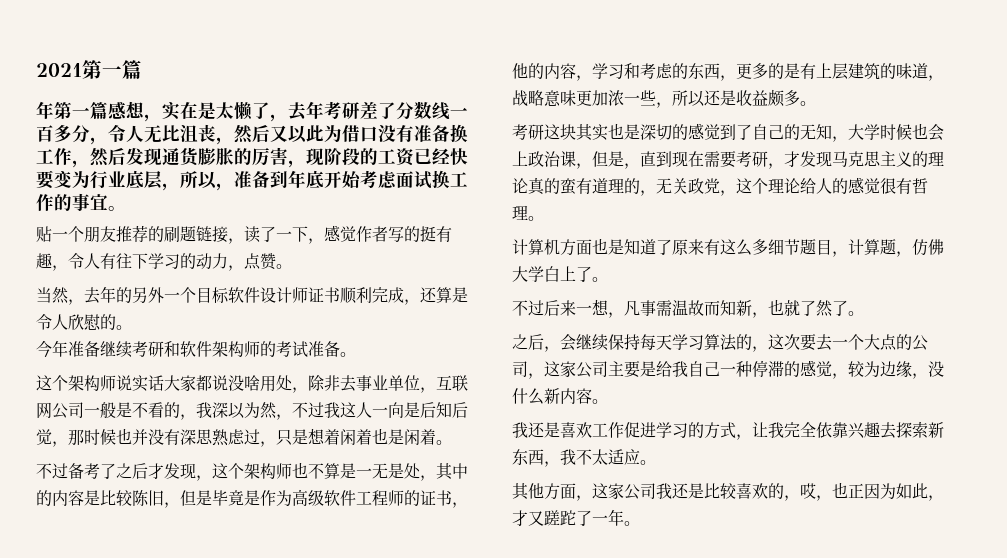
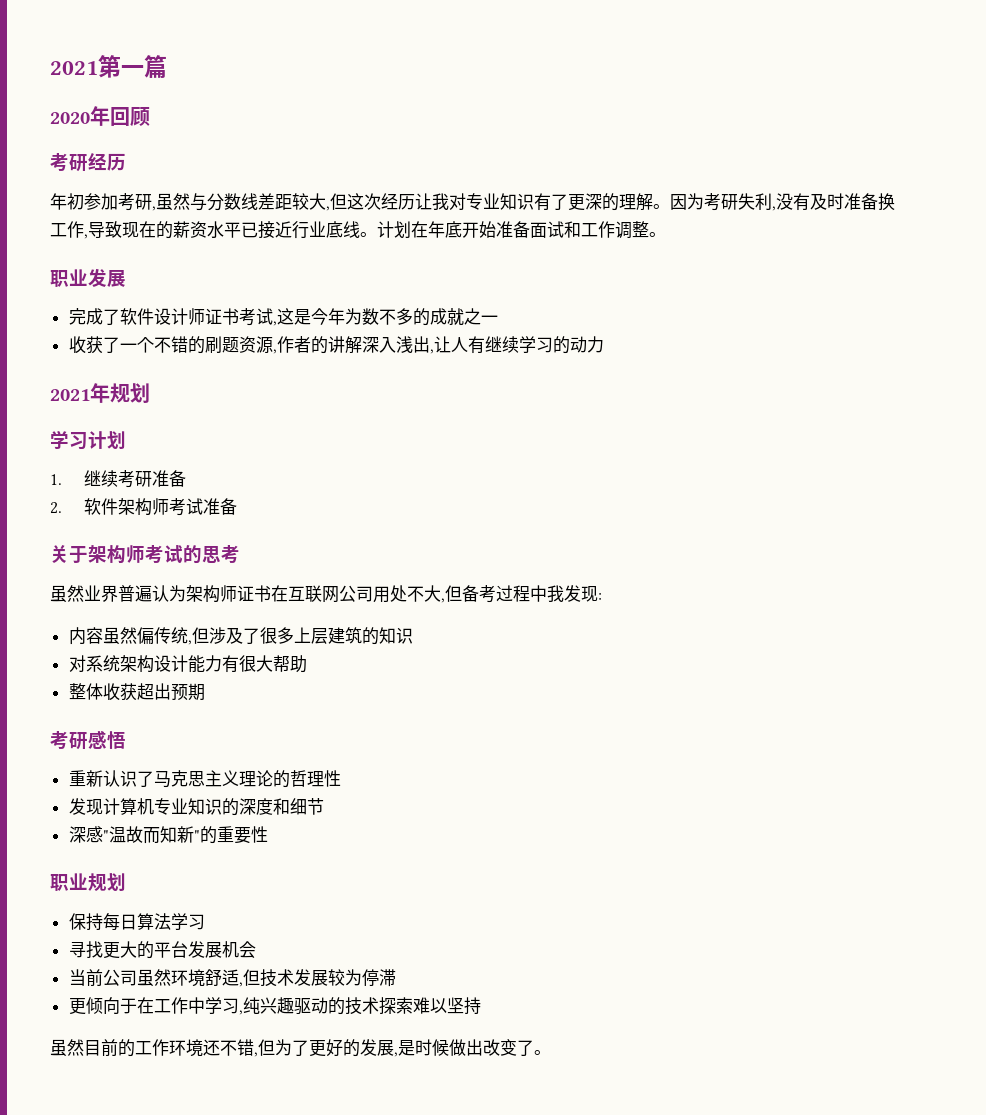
[36,101,468,122] [36,124,468,145] [36,147,468,168] [36,170,468,191] [36,193,126,211] [36,225,452,244] [36,252,292,271] [36,286,468,305] [36,314,132,331] [36,340,180,358] 年第一篇感想，实在是太懒了，去年考研差了分数线一百多分，令人无比沮丧，然后又以此为借口没有准备换工作，然后发现通货膨胀的厉害，现阶段的工资已经快要变为行业底层，所以，准备到年底开始考虑面试换工作的事宜。 // 贴一个朋友推荐的刷题链接，读了一下，感觉作者写的挺有趣，令人有往下学习的动力，点赞。 // 当然，去年的另外一个目标软件设计师证书顺利完成，还算是令人欣慰的。 // 今年准备继续考研和 -> [50,106,150,127] [50,153,126,172] [50,193,895,211] [50,221,666,239] [50,268,126,287] [68,308,498,326] [68,336,604,354] [50,383,150,403] [50,430,126,450] [50,470,186,488] [50,502,62,514] 2020年回顾 // 考研经历 // 年初参加考研,虽然与分数线差距较大,但这次经历让我对专业知识有了更深的理解。因为考研失利,没有及时准备换工作,导致现在的薪资水平已接近行业底线。计划在年底开始准备面试和工作调整。 // 职业发展 // 完成了软件设计师证书考试,这是今年为数不多的成就之一 // 收获了一个不错的刷题资源,作者的讲解深入浅出,让人有继续学习的动力 // 2021年规划 // 学习计划 // 1.继续考研准备 // 2.
[260,341,276,357] 的 -> (169, 506) none
[340,352,356,357] [36,375,468,393] [36,402,468,420] [36,428,452,447] [36,462,468,481] [36,489,468,508] [512,63,944,81] [512,89,816,108] [512,123,944,142] [512,151,944,169] [512,177,928,196] [512,205,544,221] [512,238,944,257] [512,266,608,282] [512,299,864,318] [512,334,928,352] [512,360,944,379] [512,388,608,405] [512,421,944,440] [512,449,656,467] [512,482,944,501] [512,509,624,526] 。 // 这个架构师说实话大家都说没啥用处，除非去事业单位，互联网公司一般是不看的，我深以为然，不过我这人一向是后知后觉，那时候也并没有深思熟虑过，只是想着闲着也是闲着。 // 不过备考了之后才发现，这个架构师也不算是一无是处，其中的内容是比较陈旧，但是毕竟是作为高级软件工程师的证书，他的内容，学习和考虑的东西，更多的是有上层建筑的味道，战略意味更加浓一些，所以还是收益颇多。 // 考研这块其实也是深切的感觉到了自己的无知，大学时候也会上政治课，但是，直到现在需要考研，才发现马克思主义的理论真的蛮有道理的，无关政党，这个理论给人的感觉很有哲理。 // 计算机方面也是知道了原来有这么多细节题目，计算题，仿佛大学白上了。 // 不过后来一想，凡事需温故而知新，也就了然了。 // 之后，会继续保持每天学习算法的，这次要去一个大点的公司，这家公司主要是给我自己一种停滞的感觉，较为边缘，没什么新内容。 // 我还是喜欢工作促进学习的方式，让我完全依靠兴趣去探索新东西，我不太适应。 // 其他方面，这家公司我还是比较喜欢的，哎，也正因为如此，才又蹉跎了一年 -> [50,545,240,564] [50,585,602,603] [68,627,413,645] [68,655,307,673] [68,683,205,701] [50,730,126,750] [68,770,341,788] [68,798,324,816] [68,826,268,844] [50,873,126,892] [68,913,205,931] [68,941,256,959] [68,969,396,987] [68,997,481,1015] [50,1039,534,1057] // 关于架构师考试的思考 // 虽然业界普遍认为架构师证书在互联网公司用处不大,但备考过程中我发现: // 内容虽然偏传统,但涉及了很多上层建筑的知识 // 对系统架构设计能力有很大帮助 // 整体收获超出预期 // 考研感悟 // 重新认识了马克思主义理论的哲理性 // 发现计算机专业知识的深度和细节 // 深感"温故而知新"的重要性 // 职业规划 // 保持每日算法学习 // 寻找更大的平台发展机会 // 当前公司虽然环境舒适,但技术发展较为停滞 // 更倾向于在工作中学习,纯兴趣驱动的技术探索难以坚持 // 虽然目前的工作环境还不错,但为了更好的发展,是时候做出改变了

